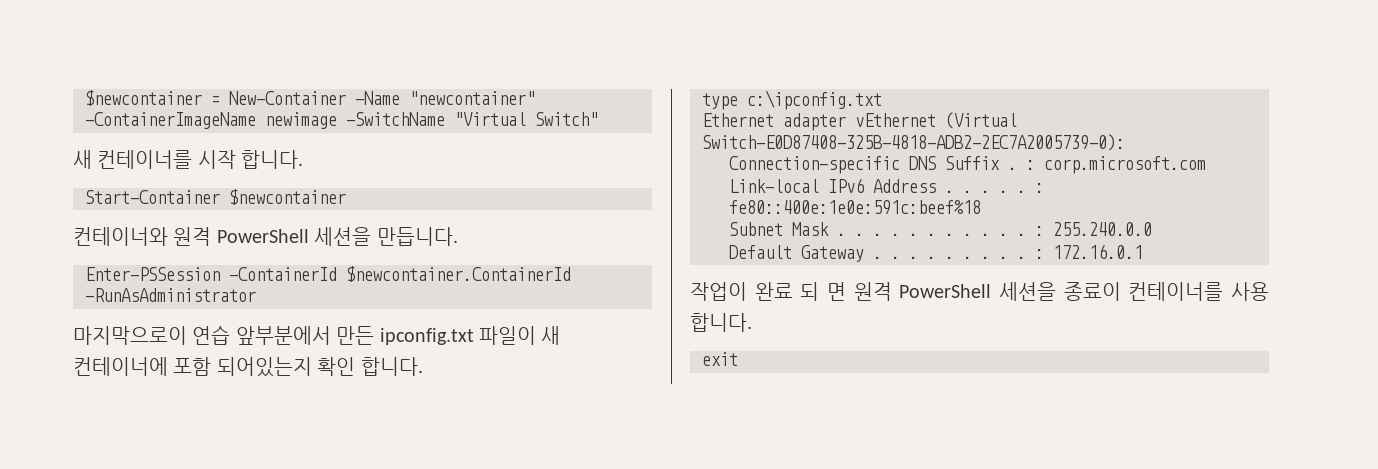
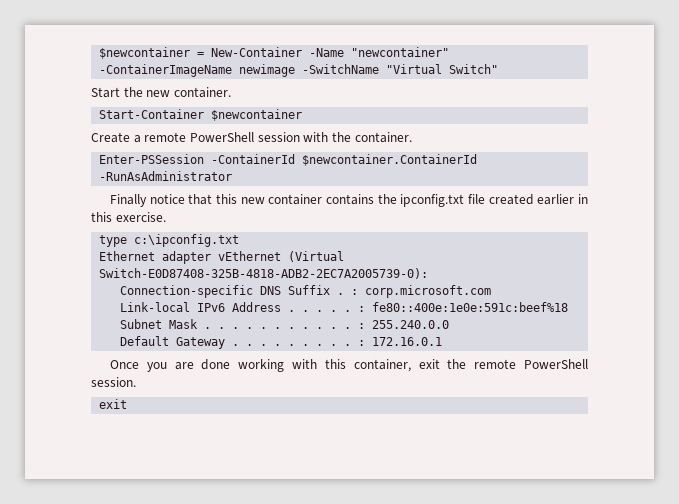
[73,150,304,169] [85,189,346,205] [73,227,458,246] [85,266,571,282] [85,288,256,302] [73,325,561,345] [73,357,423,377] 새 컨테이너를 시작 합니다. // Start-Container $newcontainer // 컨테이너와 원격 PowerShell 세션을 만듭니다. // Enter-PSSession -ContainerId $newcontainer.ContainerId -RunAsAdministrator // 마지막으로이 연습 앞부분에서 만든 ipconfig.txt 파일이 새 컨테이너에 포함 되어있는지 확인 합니다. -> [91,87,231,98] [99,109,303,121] [91,132,412,143] [99,154,478,166] [99,171,233,181] [110,194,588,207] [91,212,166,222] Start the new container. // Start-Container $newcontainer // Create a remote PowerShell session with the container. // Enter-PSSession -ContainerId $newcontainer.ContainerId -RunAsAdministrator // Finally notice that this new container contains the ipconfig.txt file created earlier in this exercise.
[690,282,1269,301] [690,313,752,332] 작업이 완료 되 면 원격 PowerShell 세션을 종료이 컨테이너를 사용 합니다. -> [110,359,588,372] [91,377,136,387] Once you are done working with this container, exit the remote PowerShell session.

